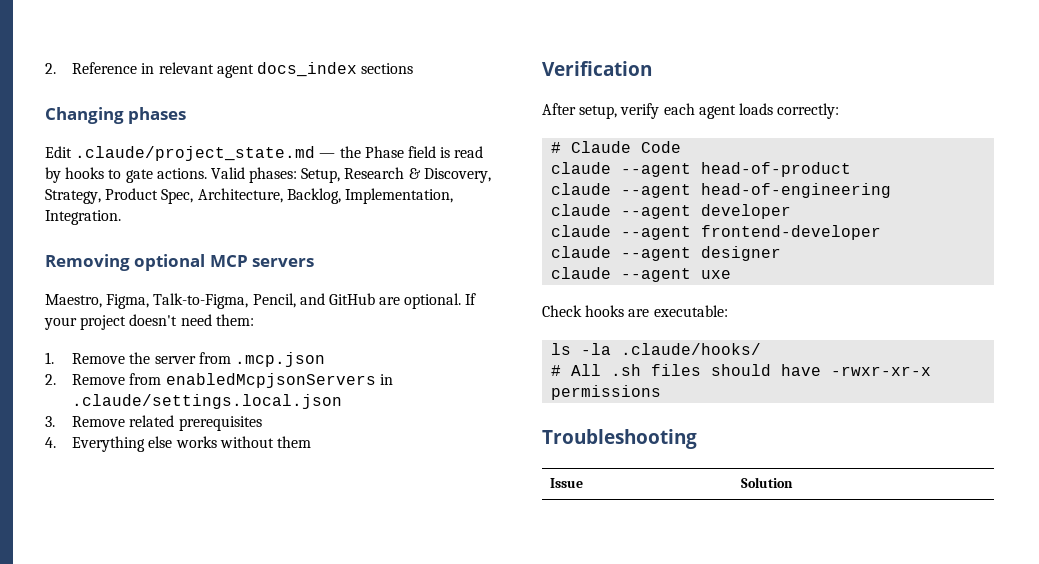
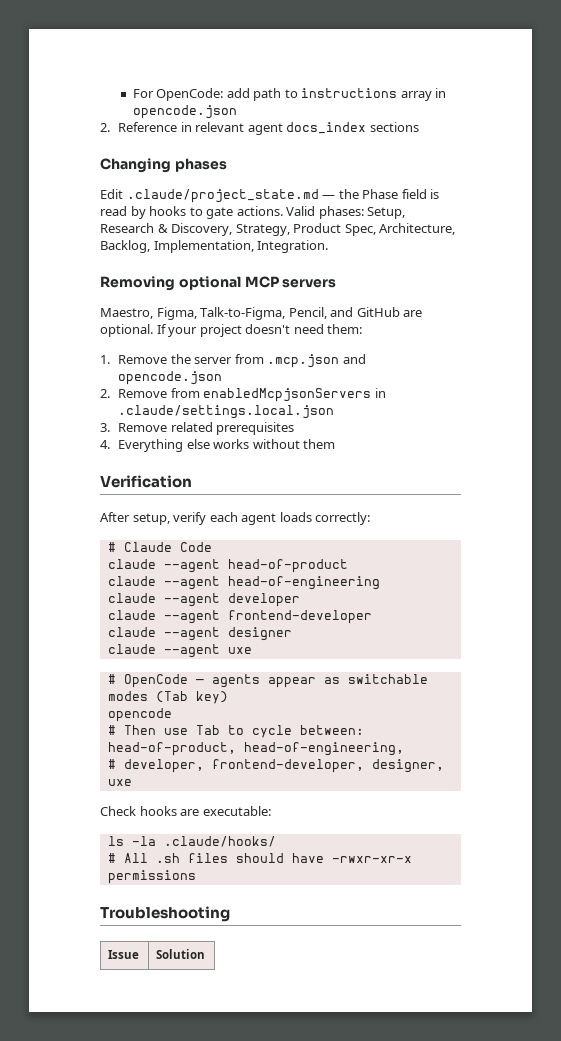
(45, 68) none -> [132,88,447,101] [132,105,237,119] For OpenCode: add path to instructions array in opencode.json //
(326, 359) none -> [342,354,366,364] [118,371,223,385] and opencode.json
(732, 274) none -> [107,674,428,688] [107,691,228,704] [107,708,172,722] [107,725,364,738] [107,742,404,756] [107,759,444,773] [107,779,132,786] // # OpenCode — agents appear as switchable modes (Tab key) // opencode // # Then use Tab to cycle between: head-of-product, head-of-engineering, // # developer, frontend-developer, designer, uxe

